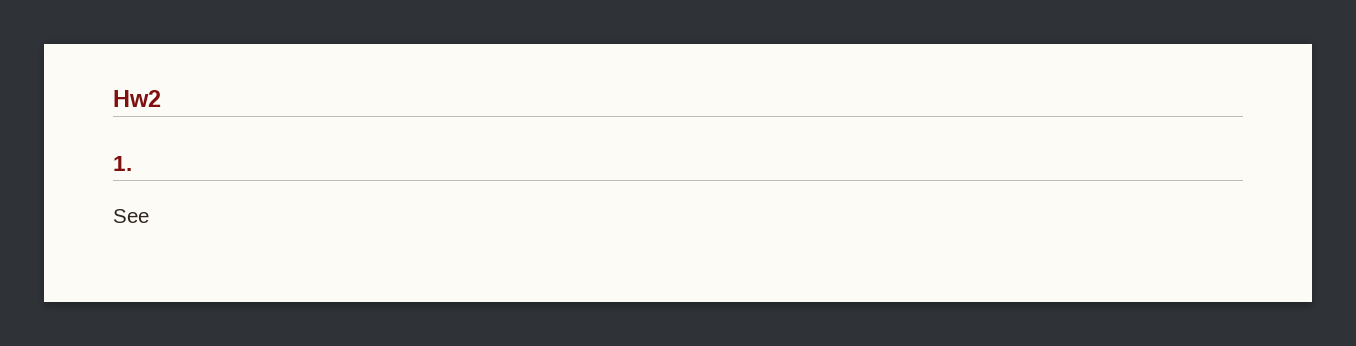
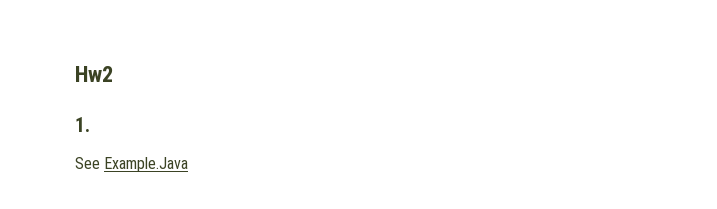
(149, 216) none -> [104,157,189,172] Example.Java

